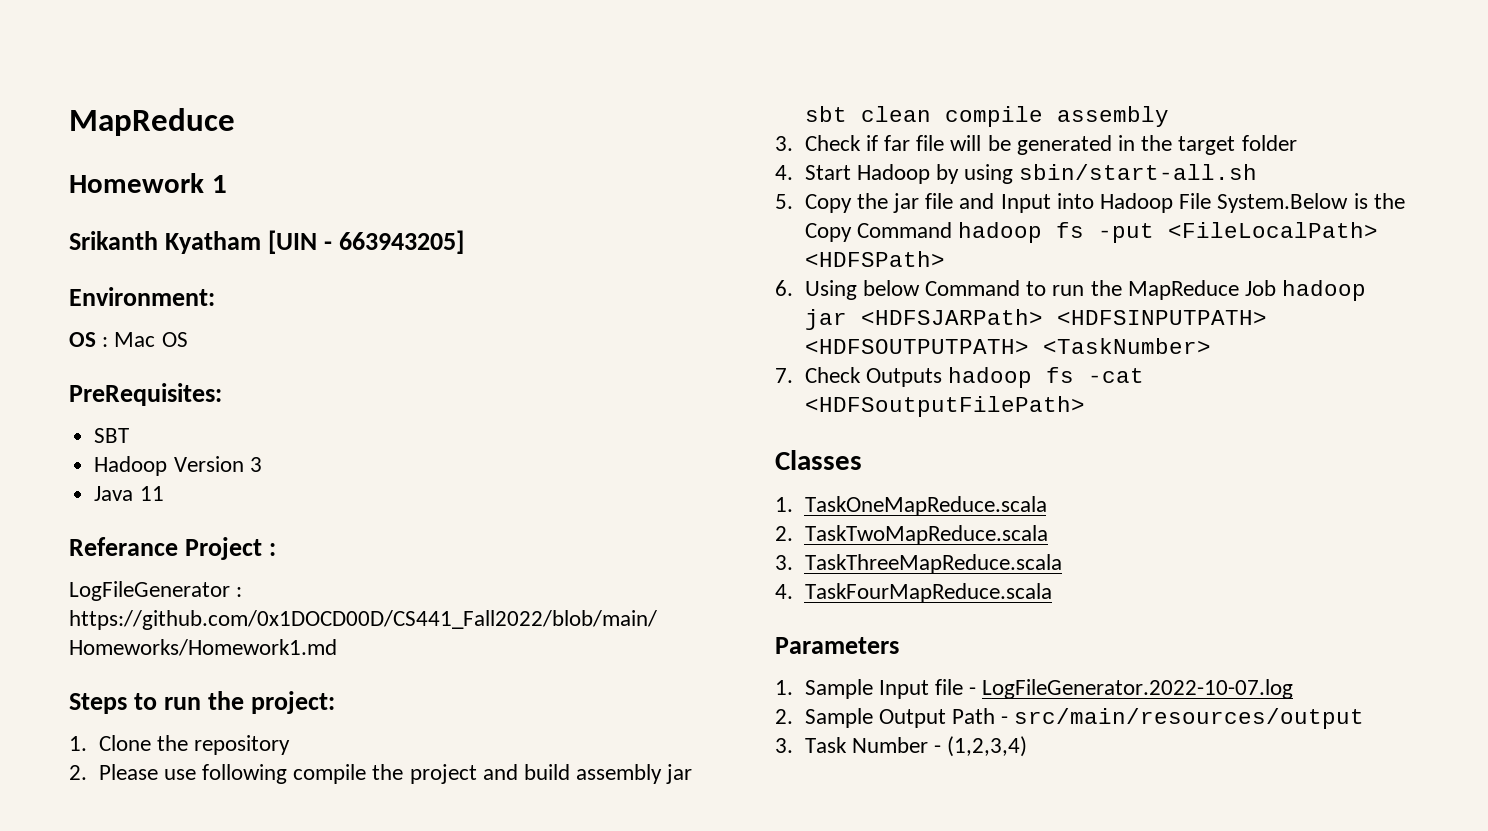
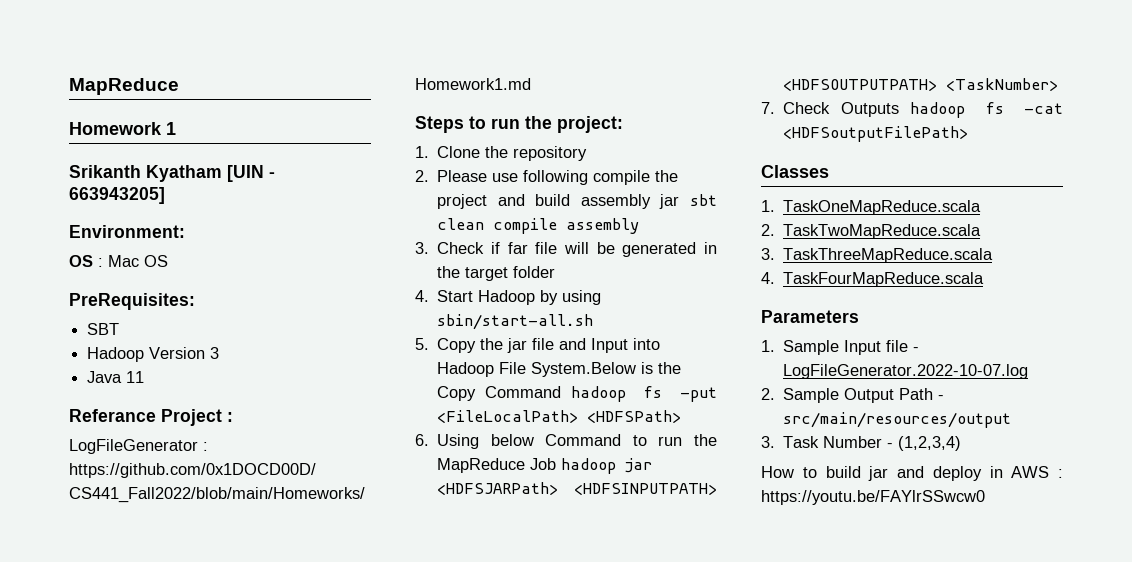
(1028, 746) none -> [761,466,1063,481] [761,490,985,505] // How to build jar and deploy in AWS : https://youtu.be/FAYlrSSwcw0

